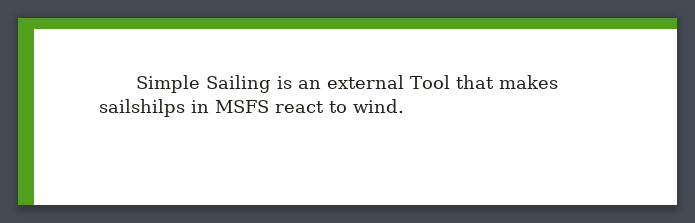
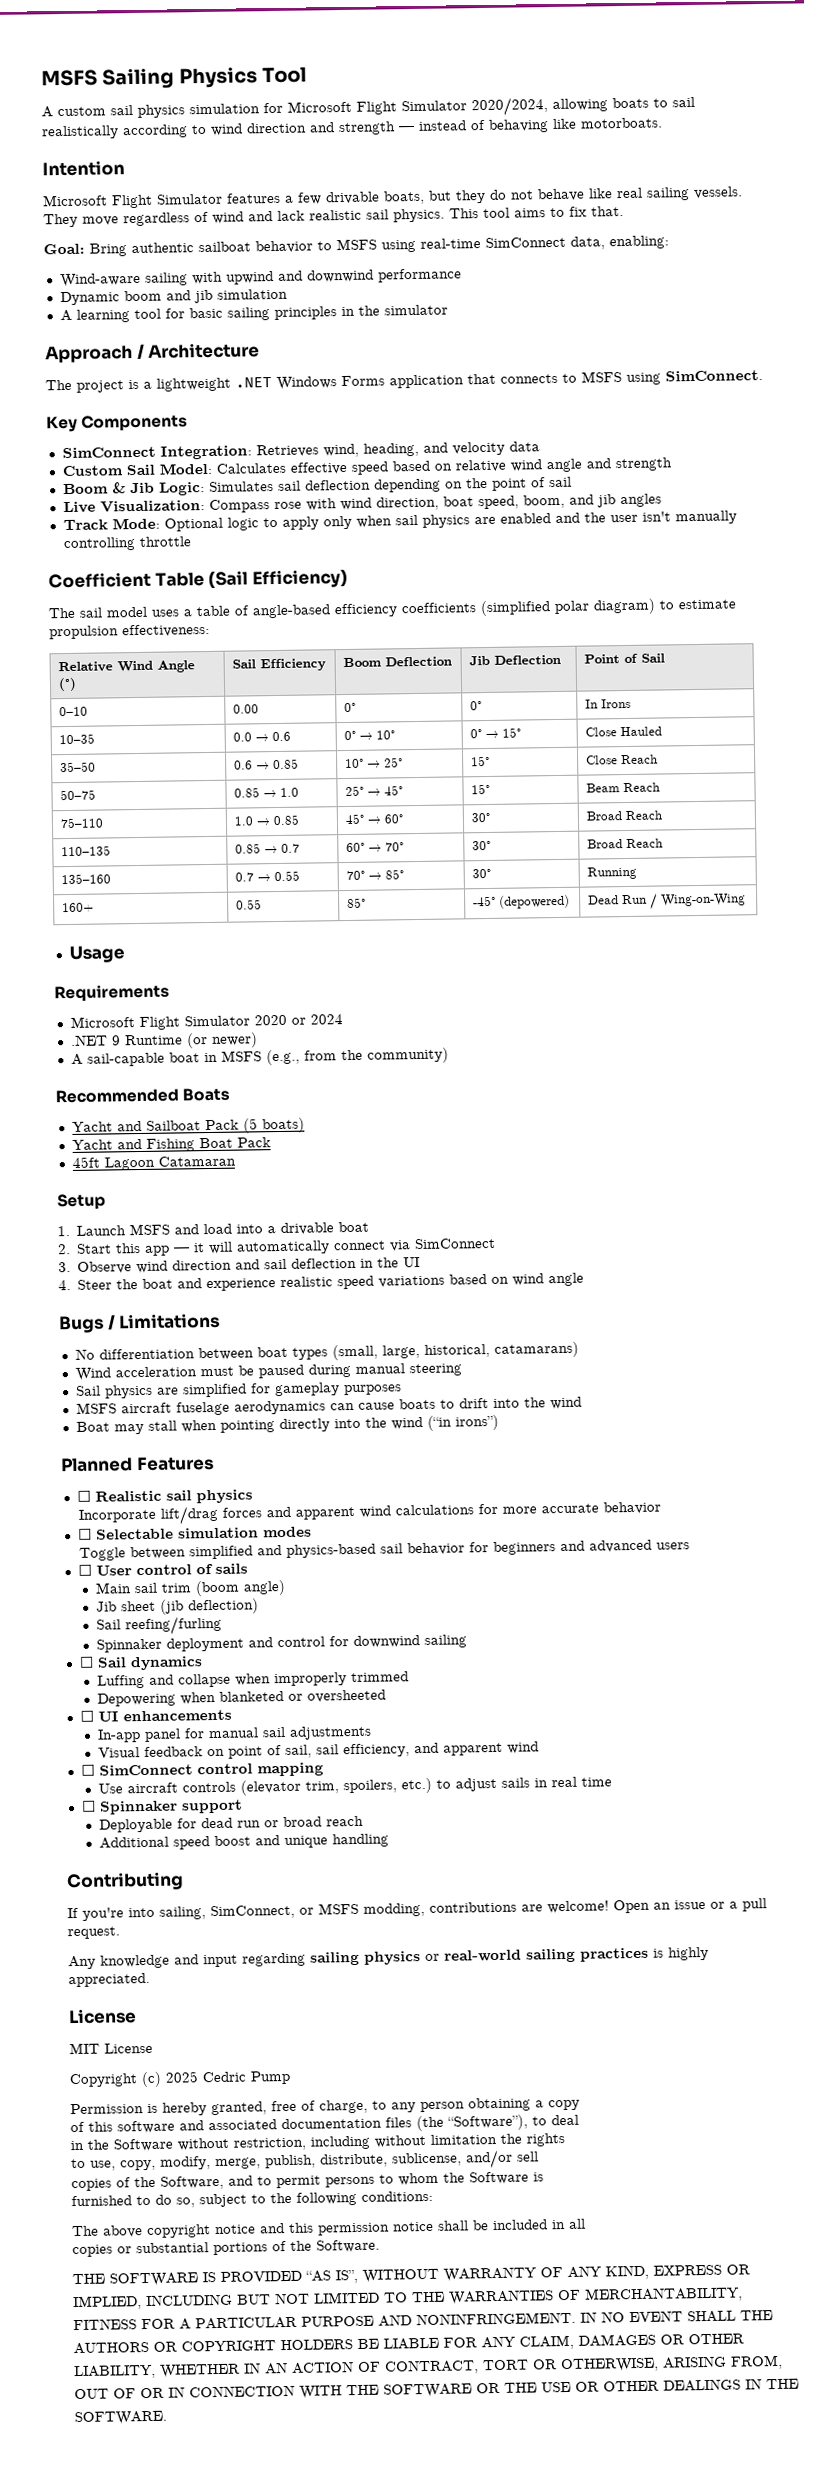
[135,75,558,93] [99,99,404,117] Simple Sailing is an external Tool that makes sailshilps in MSFS react to wind. -> [41,66,307,90] [41,96,695,118] [41,117,663,140] [42,160,125,177] [42,186,743,209] [43,205,624,228] [43,235,669,257] [59,268,462,288] [59,288,288,306] [59,304,448,323] [45,342,261,364] [45,370,763,393] [46,414,189,433] [61,441,540,460] [61,457,672,477] [62,476,572,496] [62,493,662,514] [62,510,737,532] [62,536,192,552] [48,568,348,589] [48,598,736,619] [49,623,210,640] [57,660,195,673] [57,677,77,692] [231,658,326,672] [342,656,452,668] [468,654,561,666] [583,653,665,664] [58,706,88,717] [232,704,259,714] [343,702,356,713] [469,701,482,711] [584,698,631,709] [58,733,95,745] [232,731,291,742] [343,730,395,741] [469,727,521,739] [584,726,662,737] [59,761,96,773] [233,758,299,770] [344,757,403,769] [470,755,490,767] [585,754,658,765] [59,789,96,801] [233,787,299,798] [344,785,403,797] [470,783,490,795] [585,782,660,793] [59,817,104,829] [233,814,300,826] [344,813,403,825] [470,812,490,823] [585,810,662,821] [60,845,111,857] [234,843,300,854] [345,842,404,853] [471,840,491,851] [586,838,663,849] [60,873,111,885] [234,870,300,882] [345,869,404,881] [471,868,491,879] [586,866,637,880] [61,902,94,913] [235,899,262,910] [346,897,366,909] [472,894,570,909] [587,893,746,910] [68,945,125,963] [54,984,170,1003] [69,1014,343,1031] [69,1032,258,1049] [70,1047,449,1067] [55,1087,231,1104] [71,1117,305,1134] [71,1137,271,1152] [71,1155,236,1171] [57,1193,106,1211] [57,1221,370,1237] [57,1237,497,1256] [58,1256,421,1274] [58,1272,585,1292] [59,1312,221,1334] [74,1341,579,1361] [74,1363,462,1381] [75,1382,402,1399] [75,1396,582,1416] [75,1414,499,1435] [61,1455,214,1473] [76,1489,253,1504] [77,1501,661,1525] [77,1526,312,1540] [78,1539,690,1561] [77,1563,248,1576] [94,1579,286,1597] [95,1598,259,1615] [95,1615,222,1636] [95,1634,467,1653] [78,1656,203,1671] [96,1671,409,1689] [96,1689,386,1707] [79,1709,232,1722] [96,1725,372,1743] [97,1741,539,1759] [80,1762,324,1777] [97,1776,612,1796] [80,1799,243,1815] [98,1815,364,1833] [98,1833,389,1850] [66,1871,184,1892] [67,1898,767,1921] [67,1926,120,1940] [68,1946,709,1970] [68,1972,150,1988] [68,2008,137,2025] [69,2042,153,2055] [69,2070,291,2088] [70,2097,580,2116] [70,2114,579,2134] [70,2133,565,2152] [71,2149,539,2171] [71,2171,544,2192] [71,2190,433,2208] [72,2218,586,2239] [72,2239,380,2258] [72,2264,750,2287] [73,2286,743,2311] [73,2310,773,2331] [73,2333,744,2355] [74,2354,783,2380] [74,2378,799,2400] [74,2410,167,2426] MSFS Sailing Physics Tool // A custom sail physics simulation for Microsoft Flight Simulator 2020/2024, allowing boats to sail realistically according to wind direction and strength — instead of behaving like motorboats. // Intention // Microsoft Flight Simulator features a few drivable boats, but they do not behave like real sailing vessels. They move regardless of wind and lack realistic sail physics. This tool aims to fix that. // Goal: Bring authentic sailboat behavior to MSFS using real-time SimConnect data, enabling: // Wind-aware sailing with upwind and downwind performance // Dynamic boom and jib simulation // A learning tool for basic sailing principles in the simulator // Approach / Architecture // The project is a lightweight .NET Windows Forms application that connects to MSFS using SimConnect. // Key Components // SimConnect Integration: Retrieves wind, heading, and velocity data // Custom Sail Model: Calculates effective speed based on relative wind angle and strength // Boom & Jib Logic: Simulates sail deflection depending on the point of sail // Live Visualization: Compass rose with wind direction, boat speed, boom, and jib angles // Track Mode: Optional logic to apply only when sail physics are enabled and the user isn't manually controlling throttle // Coefficient Table (Sail Efficiency) // The sail model uses a table of angle-based efficiency coefficients (simplified polar diagram) to estimate propulsion effectiveness: // Relative Wind Angle (°) | Sail Efficiency | Boom Deflection | Jib Deflection | Point of Sail // 0–10 | 0.00 | 0° | 0° | In Irons // 10–35 | 0.0 → 0.6 | 0° → 10° | 0° → 15° | Close Hauled // 35–50 | 0.6 → 0.85 | 10° → 25° | 15° | Close Reach // 50–75 | 0.85 → 1.0 | 25° → 45° | 15° | Beam Reach // 75–110 | 1.0 → 0.85 | 45° → 60° | 30° | Broad Reach // 110–135 | 0.85 → 0.7 | 60° → 70° | 30° | Broad Reach // 135–160 | 0.7 → 0.55 | 70° → 85° | 30° | Running // 160+ | 0.55 | 85° | -45° (depowered) | Dead Run / Wing-on-Wing // Usage // Requirements // Microsoft Flight Simulator 2020 or 2024 // .NET 9 Runtime (or newer) // A sail-capable boat in MSFS (e.g., from the community) // Recommended Boats // Yacht and Sailboat Pack (5 boats) // Yacht and Fishing Boat Pack // 45ft Lagoon Catamaran // Setup // 1. Launch MSFS and load into a drivable boat // 2. Start this app — it will automatically connect via SimConnect // 3. Observe wind direction and sail deflection in the UI // 4. Steer the boat and experience realistic speed variations based on wind angle // Bugs / Limitations // No differentiation between boat types (small, large, historical, catamarans) // Wind acceleration must be paused during manual steering // Sail physics are simplified for gameplay purposes // MSFS aircraft fuselage aerodynamics can cause boats to drift into the wind // Boat may stall when pointing directly into the wind (“in irons”) // Planned Features // ☐ Realistic sail physics // Incorporate lift/drag forces and apparent wind calculations for more accurate behavior // ☐ Selectable simulation modes // Toggle between simplified and physics-based sail behavior for beginners and advanced users // ☐ User control of sails // Main sail trim (boom angle) // Jib sheet (jib deflection) // Sail reefing/furling // Spinnaker deployment and control for downwind sailing // ☐ Sail dynamics // Luffing and collapse when improperly trimmed // Depowering when blanketed or oversheeted // ☐ UI enhancements // In-app panel for manual sail adjustments // Visual feedback on point of sail, sail efficiency, and apparent wind // ☐ SimConnect control mapping // Use aircraft controls (elevator trim, spoilers, etc.) to adjust sails in real time // ☐ Spinnaker support // Deployable for dead run or broad reach // Additional speed boost and unique handling // Contributing // If you're into sailing, SimConnect, or MSFS modding, contributions are welcome! Open an issue or a pull request. // Any knowledge and input regarding sailing physics or real-world sailing practices is highly appreciated. // License // MIT License // Copyright (c) 2025 Cedric Pump // Permission is hereby granted, free of charge, to any person obtaining a copy // of this software and associated documentation files (the “Software”), to deal // in the Software without restriction, including without limitation the rights // to use, copy, modify, merge, publish, distribute, sublicense, and/or sell // copies of the Software, and to permit persons to whom the Software is // furnished to do so, subject to the following conditions: // The above copyright notice and this permission notice shall be included in all // copies or substantial portions of the Software. // THE SOFTWARE IS PROVIDED “AS IS”, WITHOUT WARRANTY OF ANY KIND, EXPRESS OR // IMPLIED, INCLUDING BUT NOT LIMITED TO THE WARRANTIES OF MERCHANTABILITY, // FITNESS FOR A PARTICULAR PURPOSE AND NONINFRINGEMENT. IN NO EVENT SHALL THE // AUTHORS OR COPYRIGHT HOLDERS BE LIABLE FOR ANY CLAIM, DAMAGES OR OTHER // LIABILITY, WHETHER IN AN ACTION OF CONTRACT, TORT OR OTHERWISE, ARISING FROM, // OUT OF OR IN CONNECTION WITH THE SOFTWARE OR THE USE OR OTHER DEALINGS IN THE // SOFTWARE.

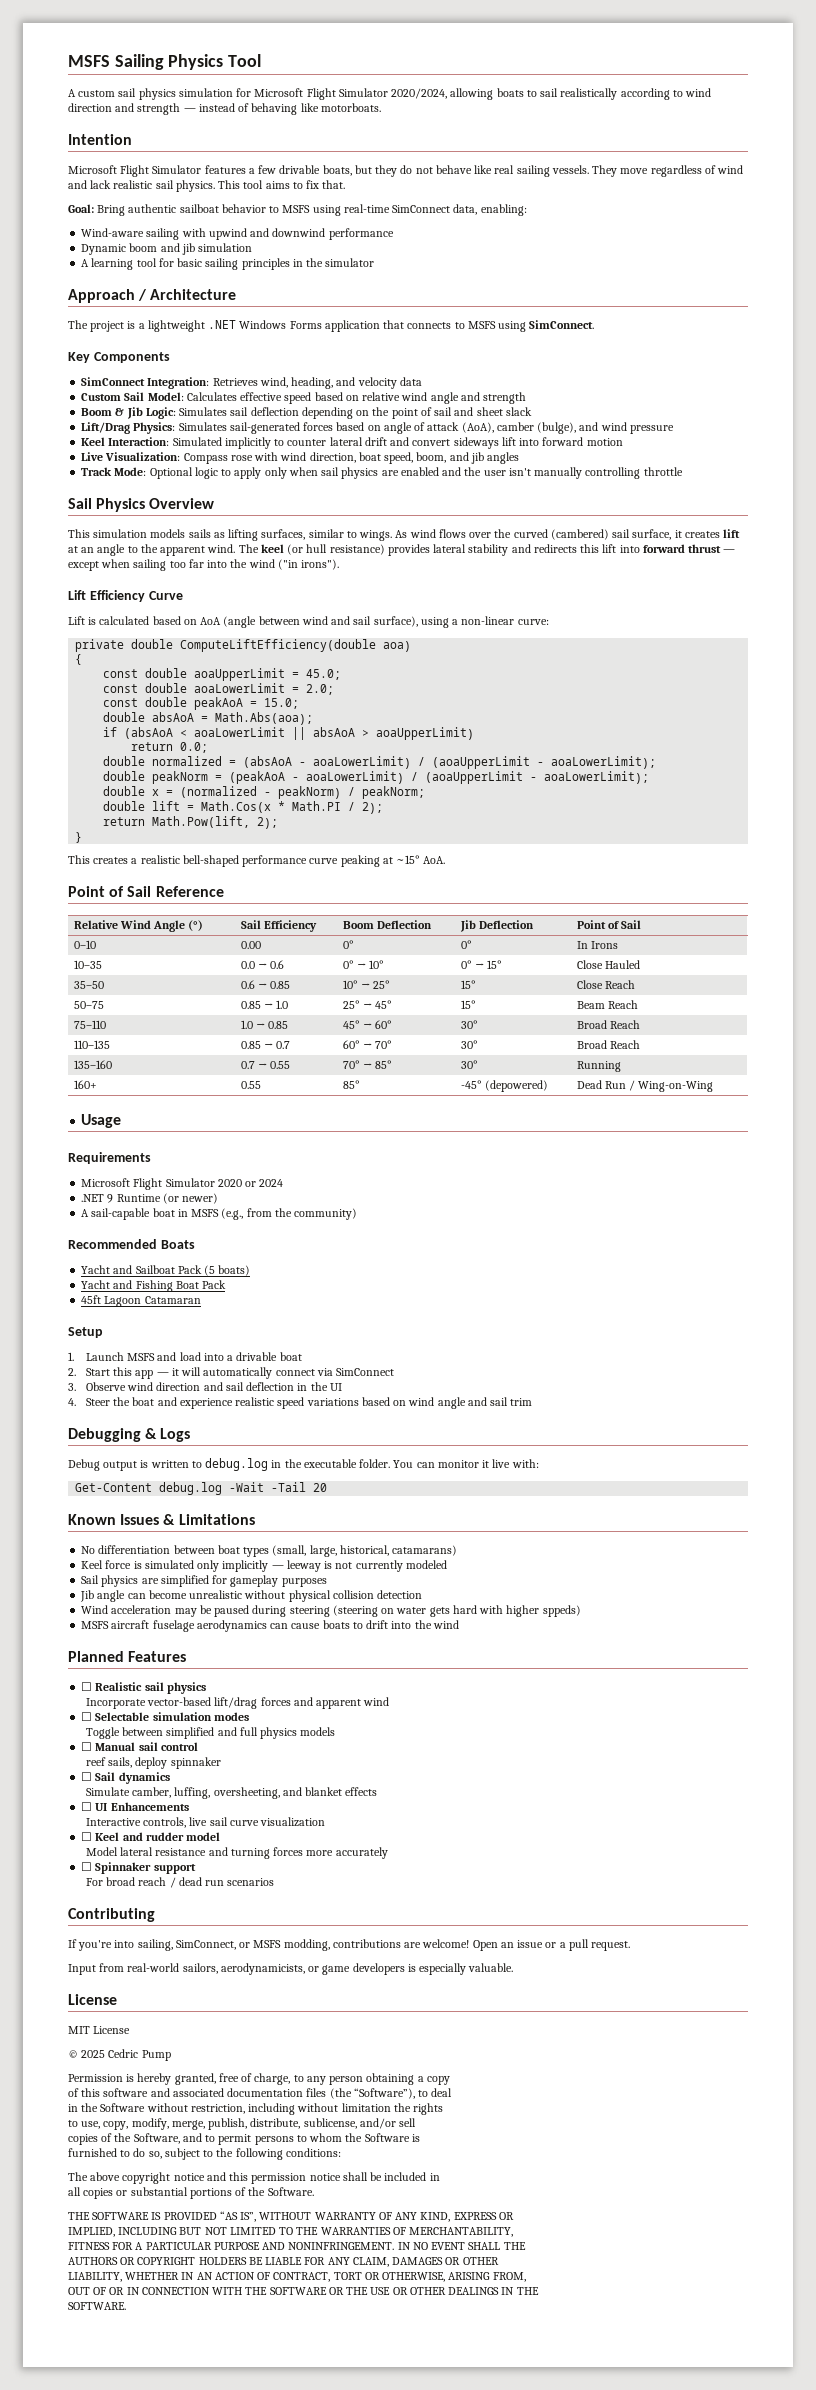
(572, 482) none -> [454,407,532,416] [81,422,674,434] [81,437,623,449] and sheet slack // Lift/Drag Physics: Simulates sail-generated forces based on angle of attack (AoA), camber (bulge), and wind pressure // Keel Interaction: Simulated implicitly to counter lateral drift and convert sideways lift into forward motion
[48,568,348,589] [48,598,736,619] [49,623,210,640] Coefficient Table (Sail Efficiency) // The sail model uses a table of angle-based efficiency coefficients (simplified polar diagram) to estimate propulsion effectiveness: -> [68,498,215,512] [68,529,741,541] [68,544,736,556] [68,559,340,571] [68,590,183,602] [68,616,549,628] [75,639,412,652] [75,654,83,665] [103,668,342,681] [103,683,335,695] [103,697,300,710] [103,712,314,725] [103,727,475,740] [131,742,209,753] [103,756,657,769] [103,771,650,784] [103,786,426,799] [103,801,384,814] [103,816,279,829] [75,832,83,843] [68,855,446,867] [68,886,224,897] Sail Physics Overview // This simulation models sails as lifting surfaces, similar to wings. As wind flows over the curved (cambered) sail surface, it creates lift at an angle to the apparent wind. The keel (or hull resistance) provides lateral stability and redirects this lift into forward thrust — except when sailing too far into the wind ("in irons"). // Lift Efficiency Curve // Lift is calculated based on AoA (angle between wind and sail surface), using a non-linear curve: // private double ComputeLiftEfficiency(double aoa) // { // const double aoaUpperLimit = 45.0; // const double aoaLowerLimit = 2.0; // const double peakAoA = 15.0; // double absAoA = Math.Abs(aoa); // if (absAoA < aoaLowerLimit || absAoA > aoaUpperLimit) // return 0.0; // double normalized = (absAoA - aoaLowerLimit) / (aoaUpperLimit - aoaLowerLimit); // double peakNorm = (peakAoA - aoaLowerLimit) / (aoaUpperLimit - aoaLowerLimit); // double x = (normalized - peakNorm) / peakNorm; // double lift = Math.Cos(x * Math.PI / 2); // return Math.Pow(lift, 2); // } // This creates a realistic bell-shaped performance curve peaking at ~15° AoA. // Point of Sail Reference
[59,1314,116,1334] // Bugs / -> [467,1397,533,1406] [68,1428,191,1442] [68,1458,539,1471] [75,1482,328,1495] [68,1514,176,1525] and sail trim // Debugging & Logs // Debug output is written to debug.log in the executable folder. You can monitor it live with: // Get-Content debug.log -Wait -Tail 20 // Known Issues &
[74,1363,462,1381] Wind acceleration must be paused during manual steering -> [81,1560,447,1572] Keel force is simulated only implicitly — leeway is not currently modeled
(402, 1390) none -> [80,1590,423,1602] [81,1605,581,1617] // Jib angle can become unrealistic without physical collision detection // Wind acceleration may be paused during steering (steering on water gets hard with higher sppeds)
[75,1414,499,1435] // Boat may stall when pointing directly into the wind (“in irons”) -> (459, 1624) none
(156, 1515) none -> [147,1697,212,1706] vector-based
[394,1501,661,1516] calculations for more accurate behavior -> (390, 1701) none
[285,1539,690,1558] [77,1563,248,1576] [94,1579,286,1597] [95,1598,259,1615] [95,1615,222,1636] [95,1634,467,1653] [78,1656,203,1671] [96,1671,409,1689] [96,1689,386,1707] [79,1709,232,1722] [96,1725,372,1743] [97,1741,539,1759] [80,1762,324,1777] [97,1776,612,1796] [80,1799,243,1815] [98,1815,364,1833] [98,1833,389,1850] physics-based sail behavior for beginners and advanced users // ☐ User control of sails // Main sail trim (boom angle) // Jib sheet (jib deflection) // Sail reefing/furling // Spinnaker deployment and control for downwind sailing // ☐ Sail dynamics // Luffing and collapse when improperly trimmed // Depowering when blanketed or oversheeted // ☐ UI enhancements // In-app panel for manual sail adjustments // Visual feedback on point of sail, sail efficiency, and apparent wind // ☐ SimConnect control mapping // Use aircraft controls (elevator trim, spoilers, etc.) to adjust sails in real time // ☐ Spinnaker support // Deployable for dead run or broad reach // Additional speed boost and unique handling -> [239,1727,336,1739] [81,1742,198,1751] [85,1757,221,1769] [81,1772,170,1784] [85,1787,378,1799] [81,1802,189,1811] [85,1817,326,1828] [81,1832,221,1841] [85,1847,388,1859] [81,1862,196,1874] [85,1877,275,1888] full physics models // ☐ Manual sail control // reef sails, deploy spinnaker // ☐ Sail dynamics // Simulate camber, luffing, oversheeting, and blanket effects // ☐ UI Enhancements // Interactive controls, live sail curve visualization // ☐ Keel and rudder model // Model lateral resistance and turning forces more accurately // ☐ Spinnaker support // For broad reach / dead run scenarios
[68,1946,709,1970] [68,1972,150,1988] Any knowledge and input regarding sailing physics or real-world sailing practices is highly appreciated. -> [68,1963,514,1975] Input from real-world sailors, aerodynamicists, or game developers is especially valuable.
[69,2071,162,2088] Copyright (c) -> [68,2050,78,2058] ©
(566, 2225) none -> (440, 2177) //
(586, 2223) // -> (81, 2191) none

